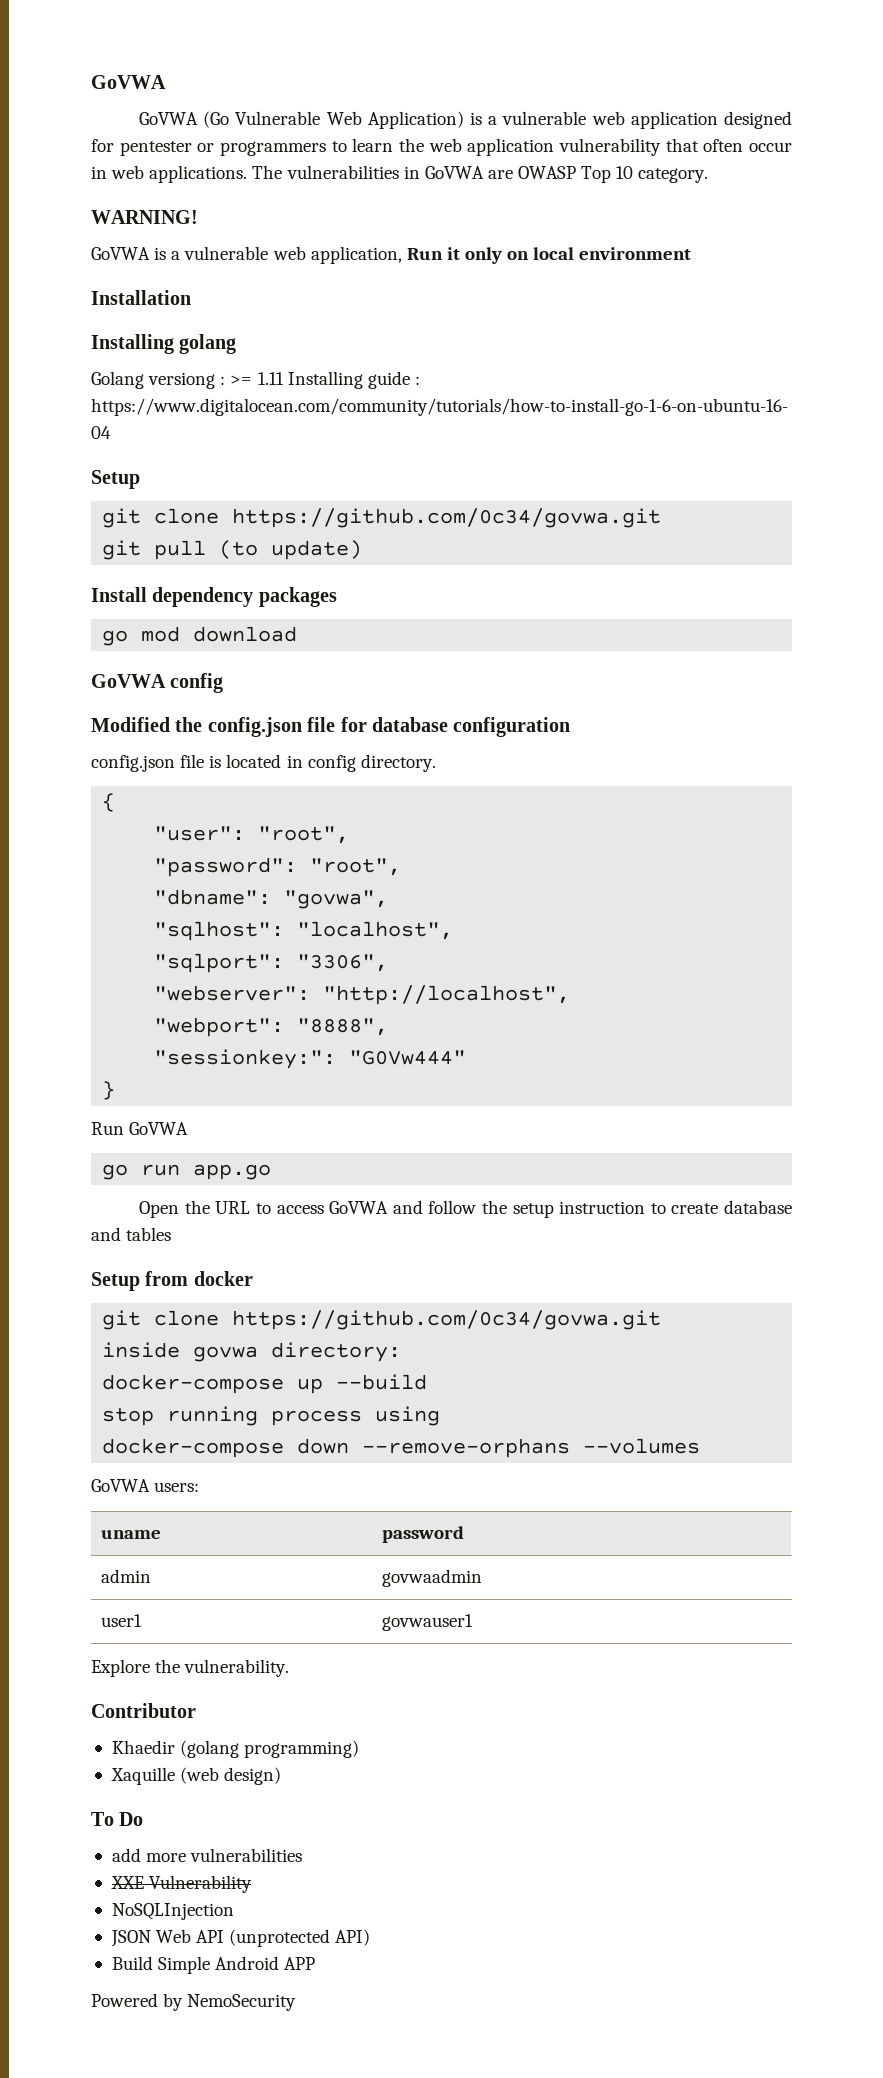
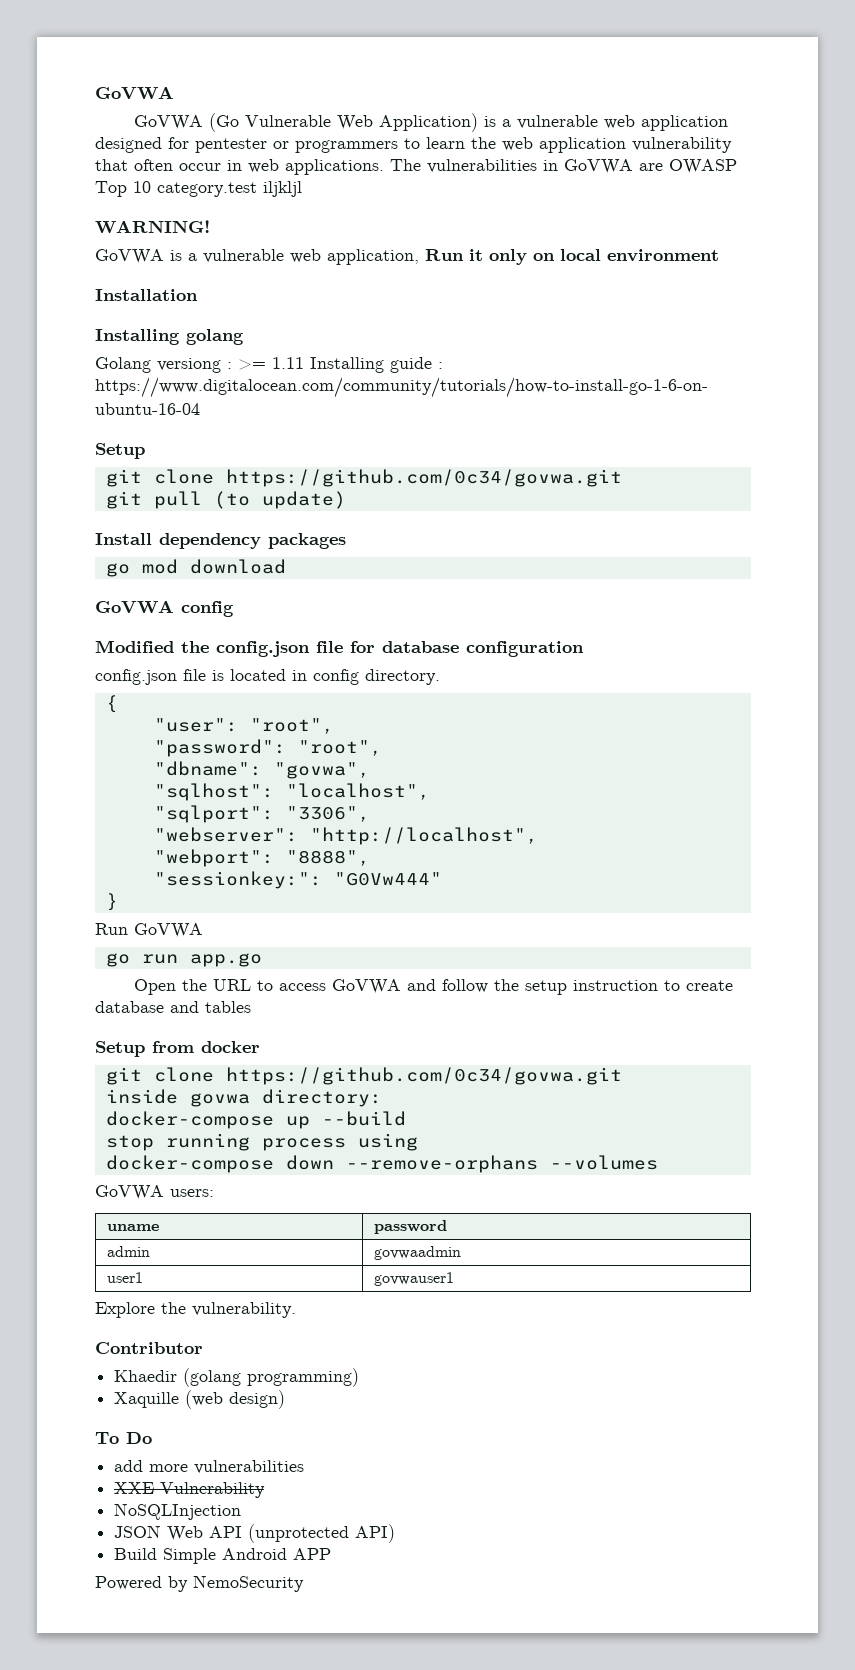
[638,168,709,183] category. -> [157,181,302,197] category.test iljkljl

